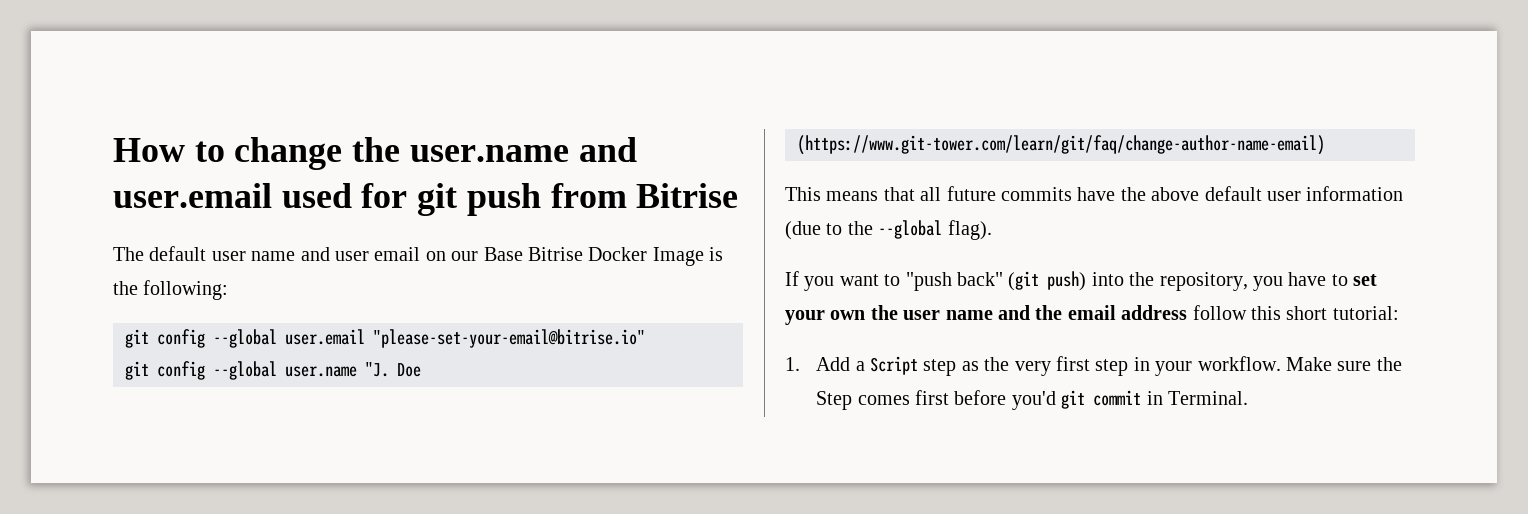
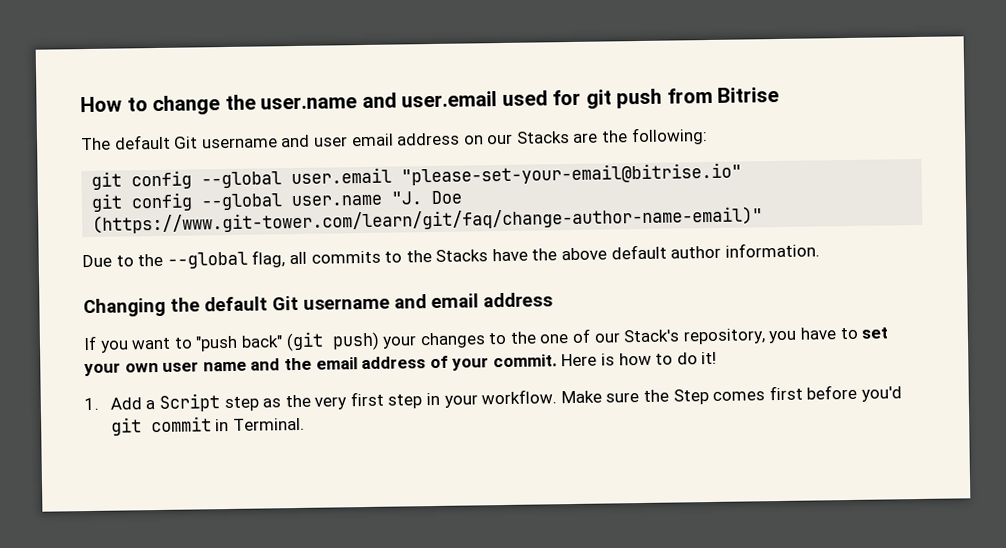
[211,251,296,261] user name -> [173,136,278,149] Git username
(421, 254) none -> [396,132,461,146] address
[483,247,724,266] Base Bitrise Docker Image is -> [515,131,599,144] Stacks are
[797,135,1325,155] [785,186,1404,201] [785,220,992,240] (https://www.git-tower.com/learn/git/faq/change-author-name-email) // This means that all future commits have the above default user information (due to the --global flag). -> [92,206,764,234] [82,242,820,269] [83,292,553,318] (https://www.git-tower.com/learn/git/faq/change-author-name-email)" // Due to the --global flag, all commits to the Stacks have the above default author information. // Changing the default Git username and email address
[1091,272,1155,286] into the -> [382,328,680,349] your changes to the one of our Stack's
[870,305,898,320] the -> (159, 368) none
[1192,305,1399,320] follow this short tutorial: -> [429,351,718,371] of your commit. Here is how to do it!

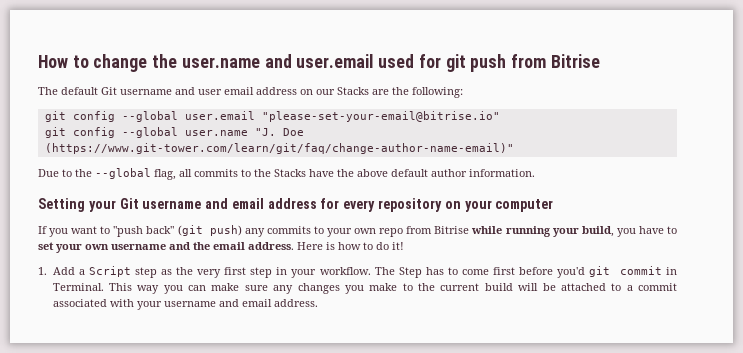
[83,296,268,318] Changing the default -> [38,198,116,212] Setting your
(553, 300) none -> [320,198,554,212] for every repository on your computer
[382,328,766,349] your changes to the one of our Stack's repository, -> [244,226,614,237] any commits to your own repo from Bitrise while running your build,
[162,361,247,372] user name -> [111,244,166,250] username
[361,354,558,371] address of your commit. -> [248,242,294,250] address.
[560,389,766,405] Make sure the Step comes -> [374,267,489,278] The Step has to come
(305, 424) none -> [108,283,677,294] [52,299,318,310] This way you can make sure any changes you make to the current build will be attached to a commit associated with your username and email address.

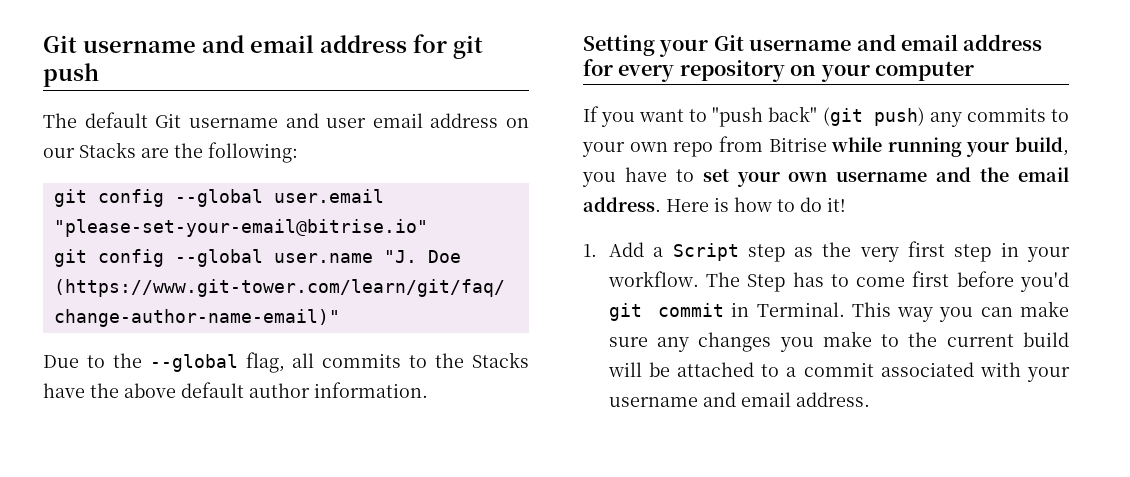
[38,54,415,72] How to change the user.name and user.email used -> [43,35,407,53] Git username and email address
[510,54,600,68] from Bitrise -> (99, 75) none

